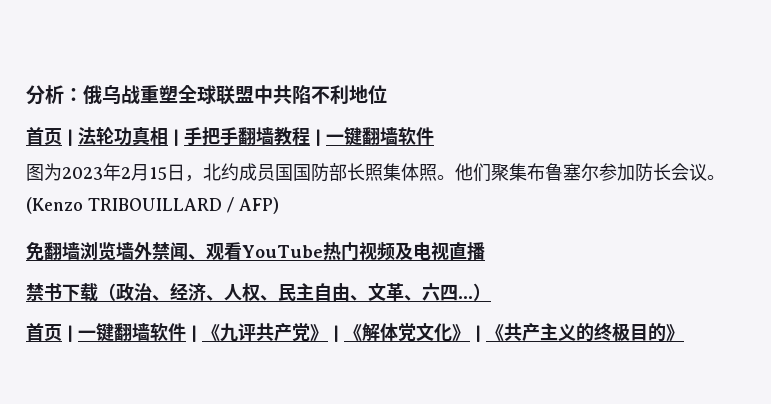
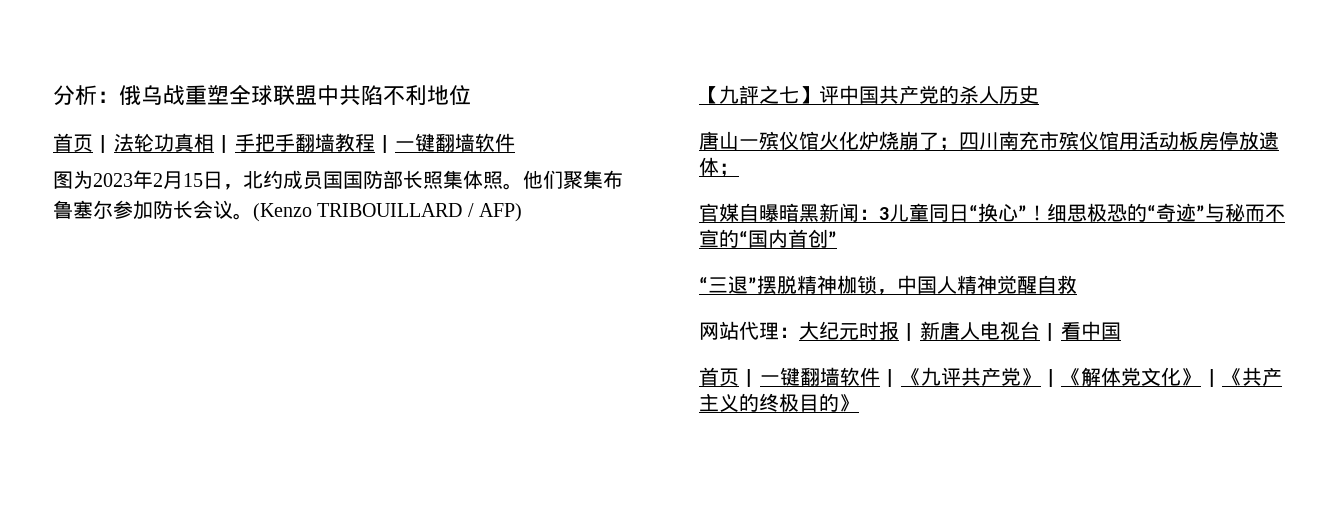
[26,241,485,261] [26,282,491,302] 免翻墙浏览墙外禁闻、观看YouTube热门视频及电视直播 // 禁书下载（政治、经济、人权、民主自由、文革、六四...） -> [699,85,1039,104] [699,131,1279,151] [699,157,739,177] [699,203,1285,222] [699,229,837,248] [699,275,1077,295] [699,321,1121,341] 【九評之七】评中国共产党的杀人历史 // 唐山一殡仪馆火化炉烧崩了；四川南充市殡仪馆用活动板房停放遗体； // 官媒自曝暗黑新闻：3儿童同日“换心”！细思极恐的“奇迹”与秘而不宣的“国内首创” // “三退”摆脱精神枷锁，中国人精神觉醒自救 // 网站代理：大纪元时报 | 新唐人电视台 | 看中国

